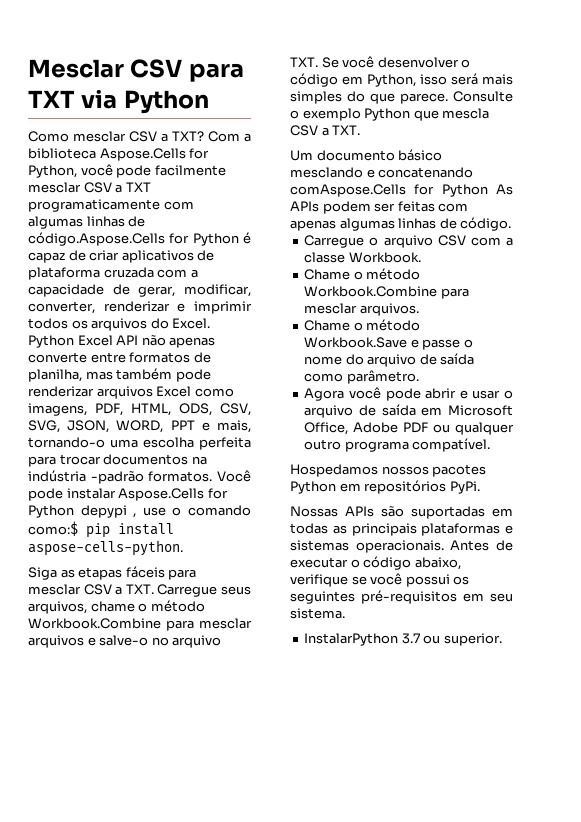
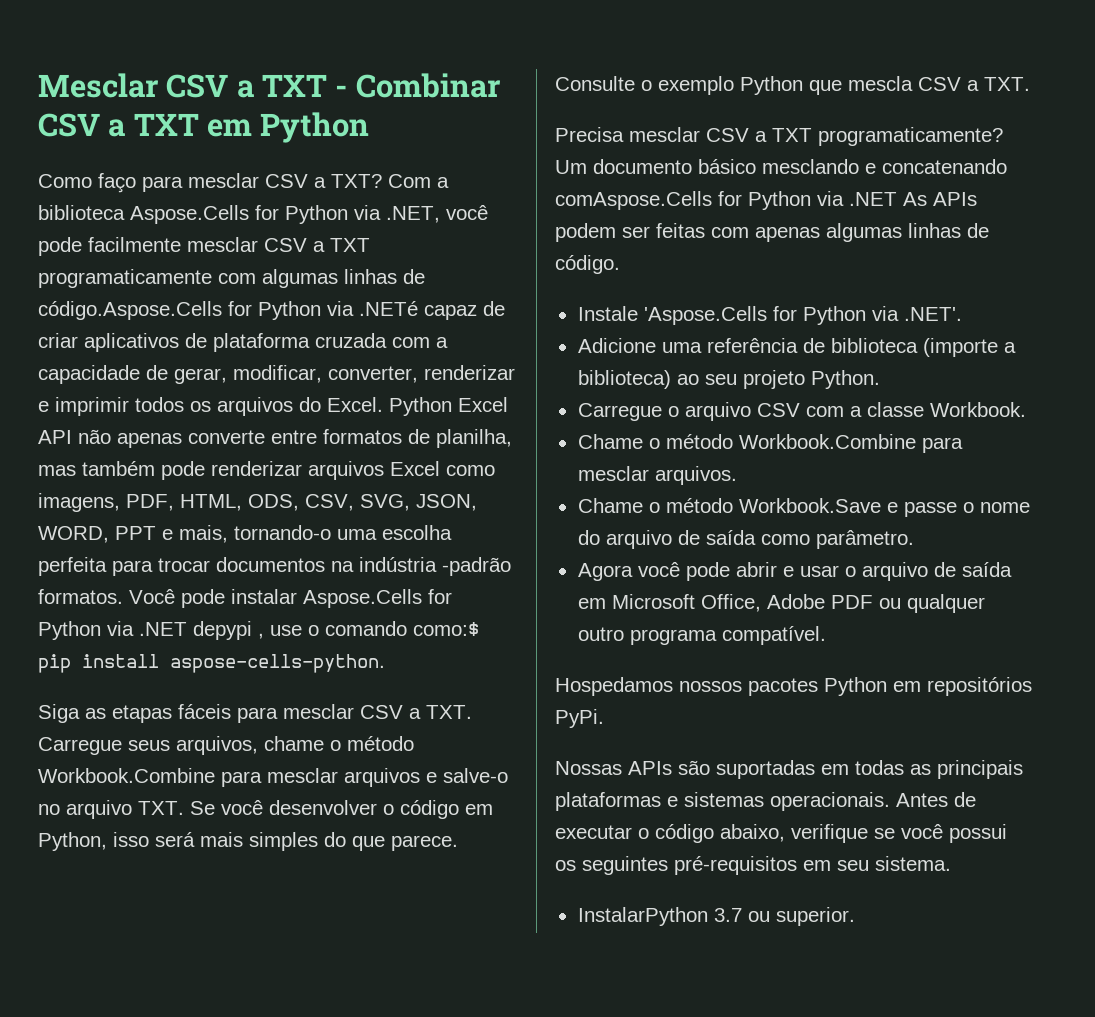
[188,63,244,82] [28,89,118,109] para TXT via -> [236,73,501,98] [38,113,253,137] a TXT - Combinar CSV a TXT em
(69, 136) none -> [98,173,183,193] faço para
[28,165,77,178] Python, -> [285,205,440,224] Python via .NET,
[243,232,252,244] é -> [327,301,418,316] via .NETé
(74, 511) none -> [107,621,187,636] via .NET
(361, 130) none -> [555,127,1003,146] Precisa mesclar CSV a TXT programaticamente?
(488, 190) none -> [817,191,897,206] via .NET
(512, 224) none -> [577,306,962,325] [577,338,1016,357] [577,370,880,389] // Instale 'Aspose.Cells for Python via .NET'. // Adicione uma referência de biblioteca (importe a biblioteca) ao seu projeto Python.

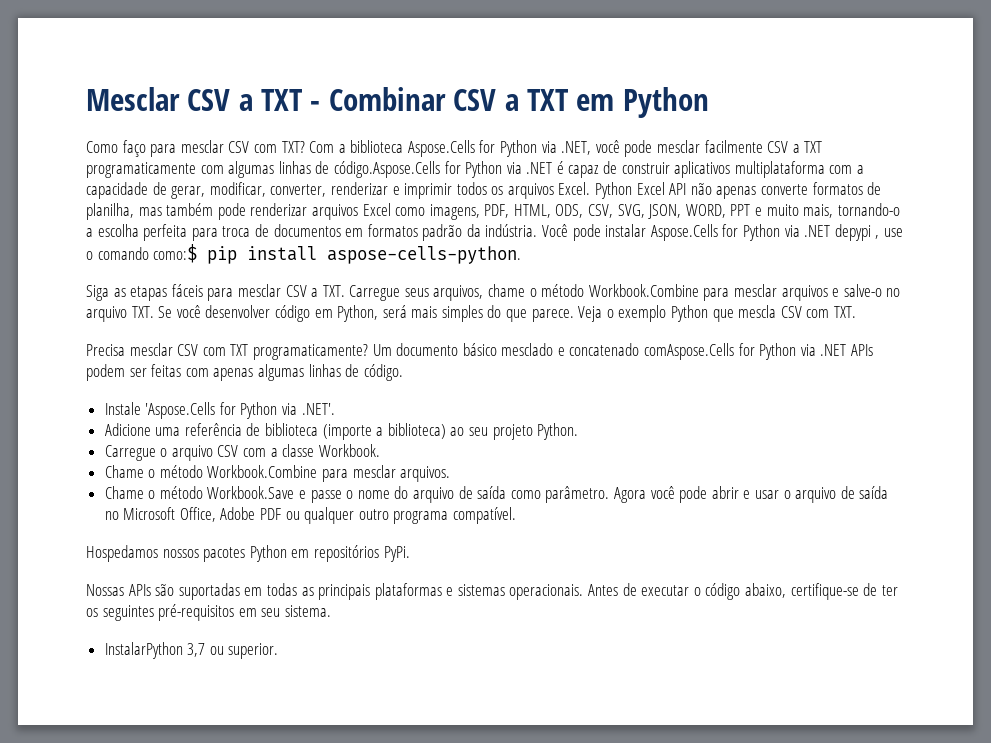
[314,177,326,188] a -> [253,144,277,153] com
[88,237,258,252] facilmente mesclar -> [656,140,763,153] mesclar facilmente
[359,301,505,320] [38,333,387,352] .NETé capaz de criar aplicativos de plataforma cruzada -> [526,161,825,178] .NET é capaz de construir aplicativos multiplataforma
[299,397,321,412] do -> (554, 191) none
[271,430,317,444] entre -> (809, 189) none
(173, 534) none -> [766,204,799,216] muito
[337,529,377,540] uma -> [86,228,93,237] a
[158,557,511,576] [38,589,123,604] trocar documentos na indústria -padrão formatos. -> [222,224,538,241] troca de documentos em formatos padrão da indústria.
[383,804,394,815] o -> (271, 311) none
[113,832,149,847] isso -> (379, 313) none
[555,76,635,91] Consulte -> [578,306,603,322] Veja
[967,80,979,91] a -> [806,309,830,318] com
[755,131,767,142] a -> [202,347,226,356] com
[762,159,1007,174] mesclando e concatenando -> [501,343,640,356] mesclado e concatenado
[903,192,927,206] As -> (847, 350) none
(914, 539) // -> (610, 494) none
[577,598,606,609] em -> [104,511,119,520] no
[791,824,1007,843] verifique se você possui -> [790,583,898,600] certifique-se de ter
[713,908,742,922] 3.7 -> [187,643,206,657] 3,7

